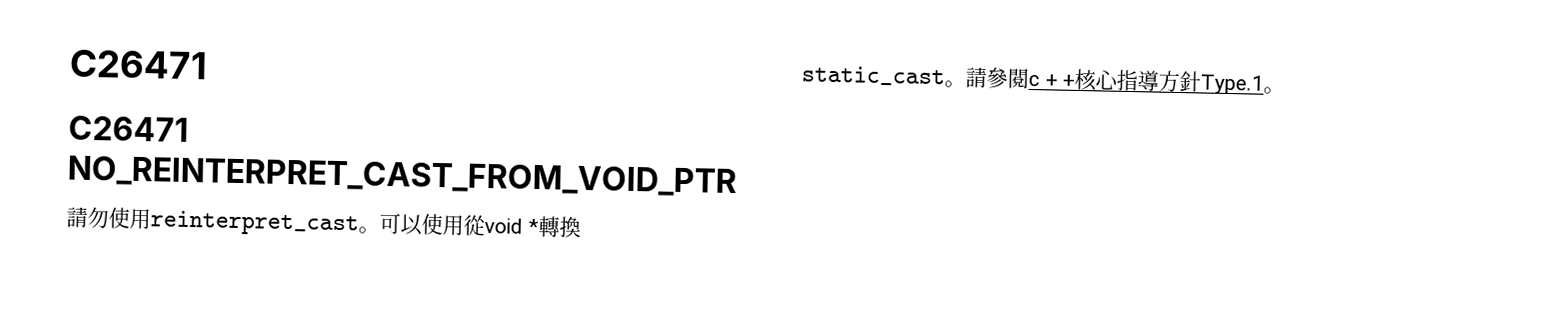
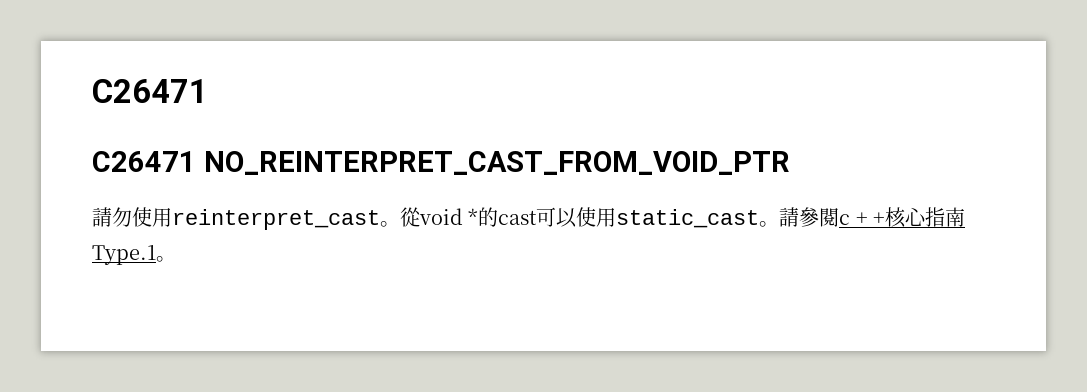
[379,212,581,238] 可以使用從void *轉換 -> [400,207,617,228] 從void *的cast可以使用
[1137,70,1202,93] 導方針 -> [945,207,966,227] 南

